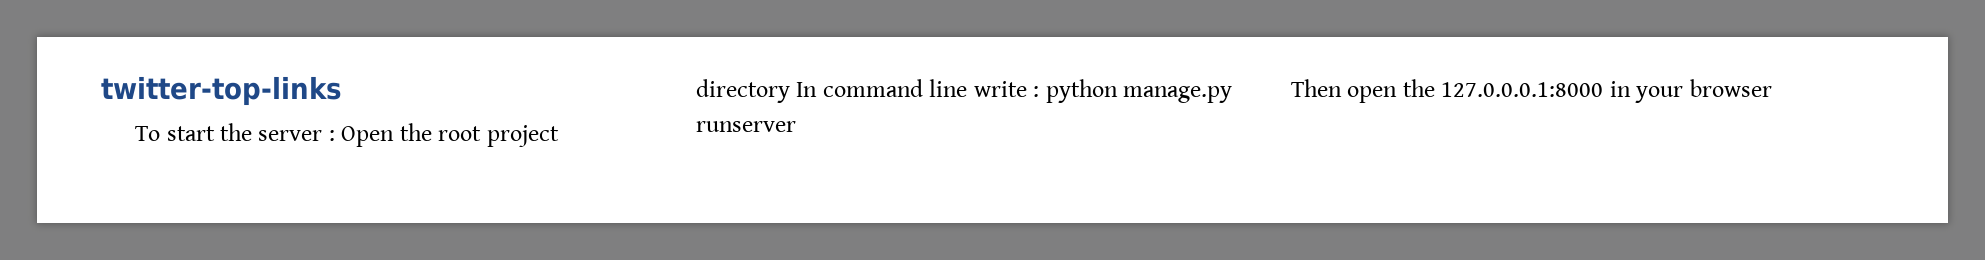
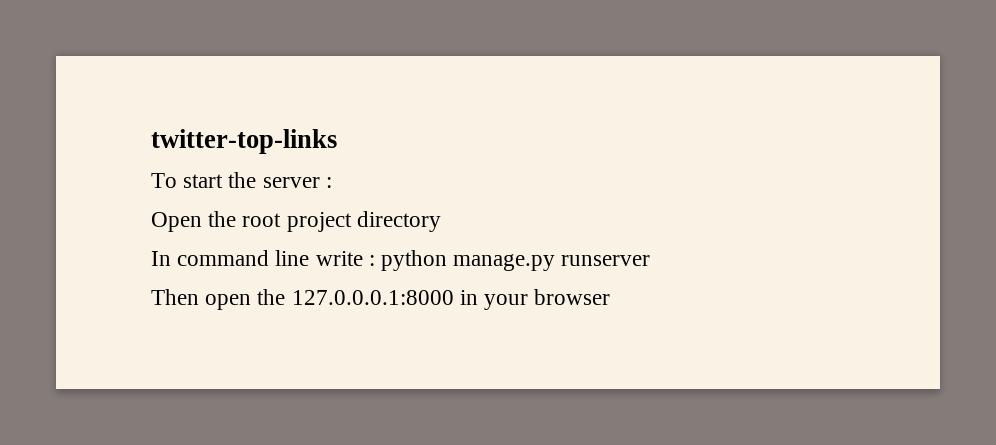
(335, 135) none -> (332, 182) //
(790, 91) none -> (441, 221) //

